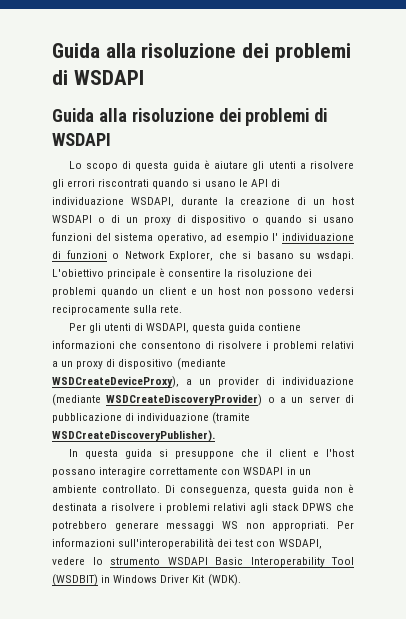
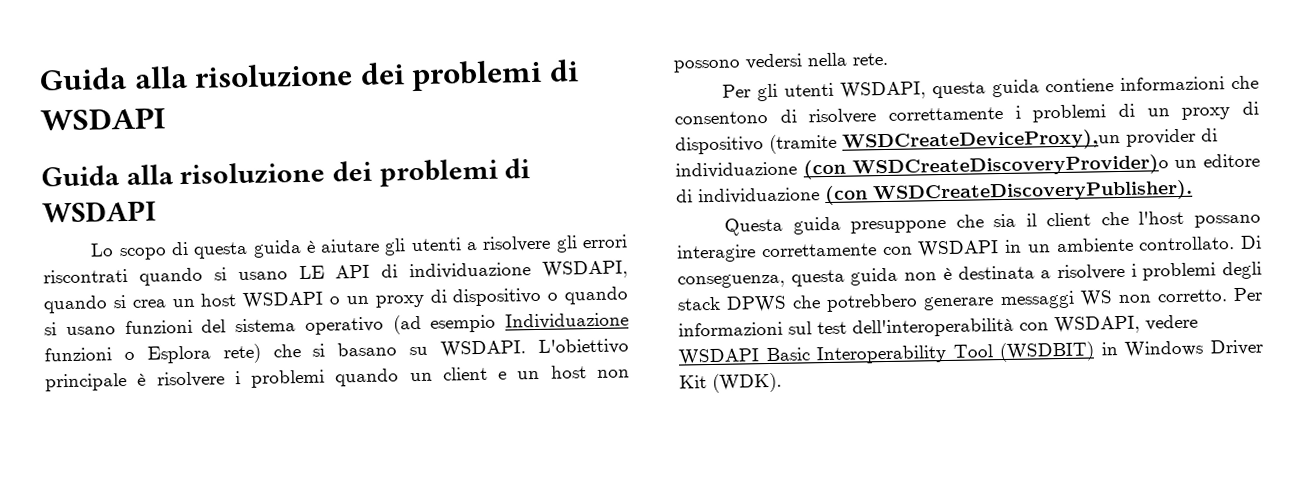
[238,179,248,187] le -> [298,265,325,280] LE
[180,197,307,205] durante la creazione di -> [43,295,166,314] quando si crea
[110,215,120,223] di -> (340, 300) none
[156,233,355,243] [52,250,214,261] operativo, ad esempio l' individuazione di funzioni o Network Explorer, -> [304,312,629,335] [44,343,261,364] operativo (ad esempio Individuazione funzioni o Esplora rete)
[316,251,354,261] wsdapi. -> [440,340,527,358] WSDAPI.
[168,269,312,277] consentire la risoluzione dei -> [156,371,241,388] risolvere i
[52,305,158,315] reciprocamente sulla -> [807,52,847,67] nella
[133,323,143,331] di -> (835, 89) none
[266,341,354,351] [52,358,226,370] [52,376,354,388] [52,394,354,406] [52,412,251,424] i problemi relativi a un proxy di dispositivo (mediante WSDCreateDeviceProxy), a un provider di individuazione (mediante WSDCreateDiscoveryProvider) o a un server di pubblicazione di individuazione (tramite -> [888,101,1259,123] [675,128,1218,155] [675,153,1260,180] [676,185,868,206] correttamente i problemi di un proxy di dispositivo (tramite WSDCreateDeviceProxy),un provider di individuazione (con WSDCreateDiscoveryProvider)o un editore di individuazione (con
[68,449,168,459] In questa guida si -> [724,216,841,236] Questa guida
(259, 453) none -> [993,213,1017,228] sia
[312,451,319,457] e -> [1100,211,1129,226] che
[213,503,269,513] relativi agli -> [1222,261,1262,280] degli
[272,521,330,531] appropriati. -> [1156,289,1228,303] corretto.
[118,538,254,549] sull'interoperabilità dei test -> [788,317,1014,338] sul test dell'interoperabilità
[92,557,160,565] lo strumento -> (1198, 322) none

